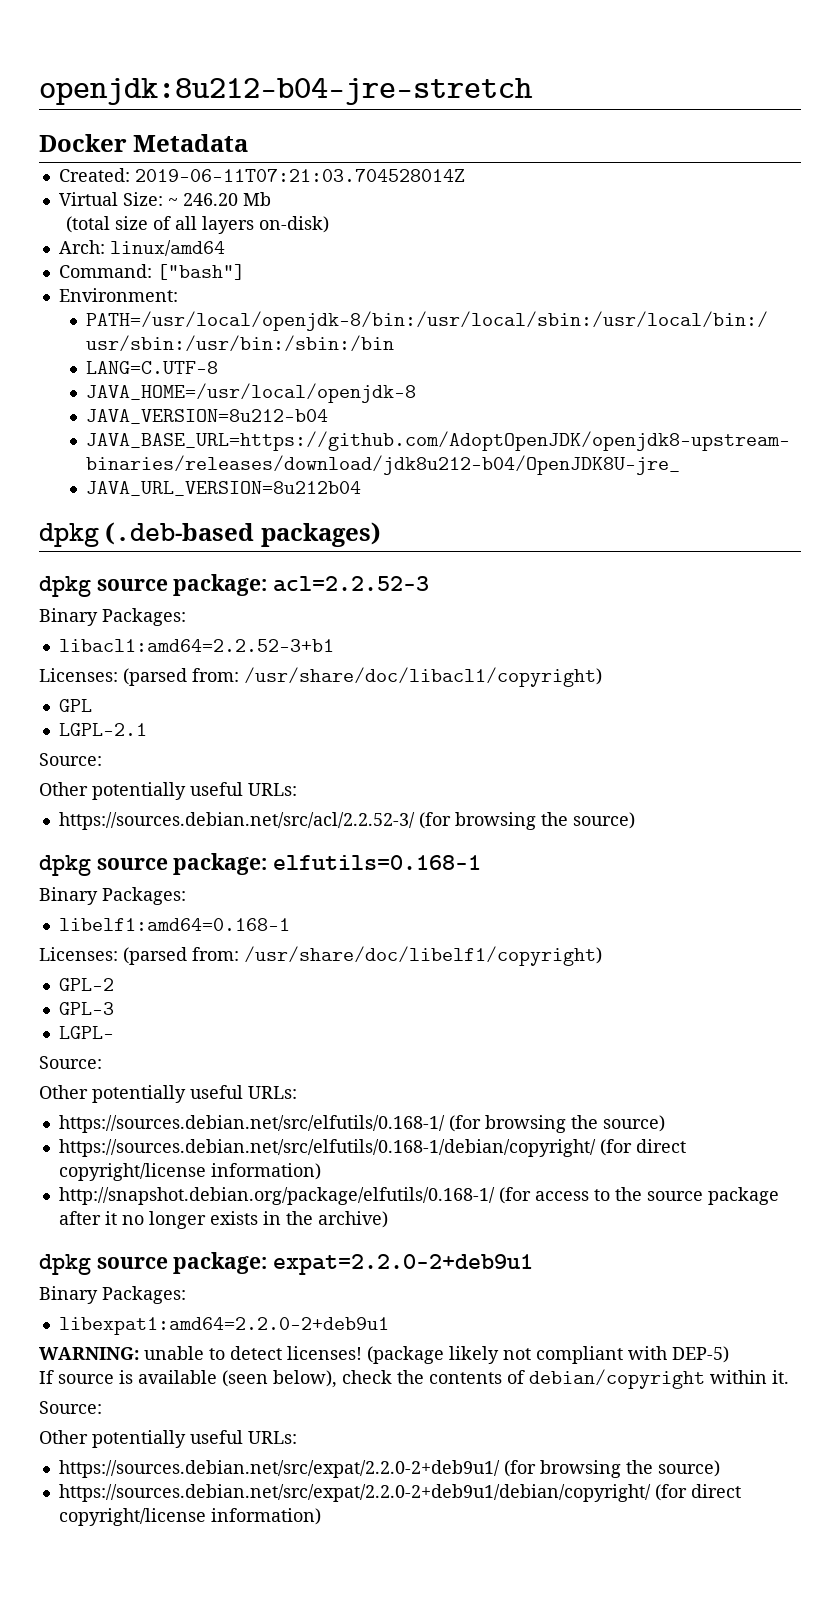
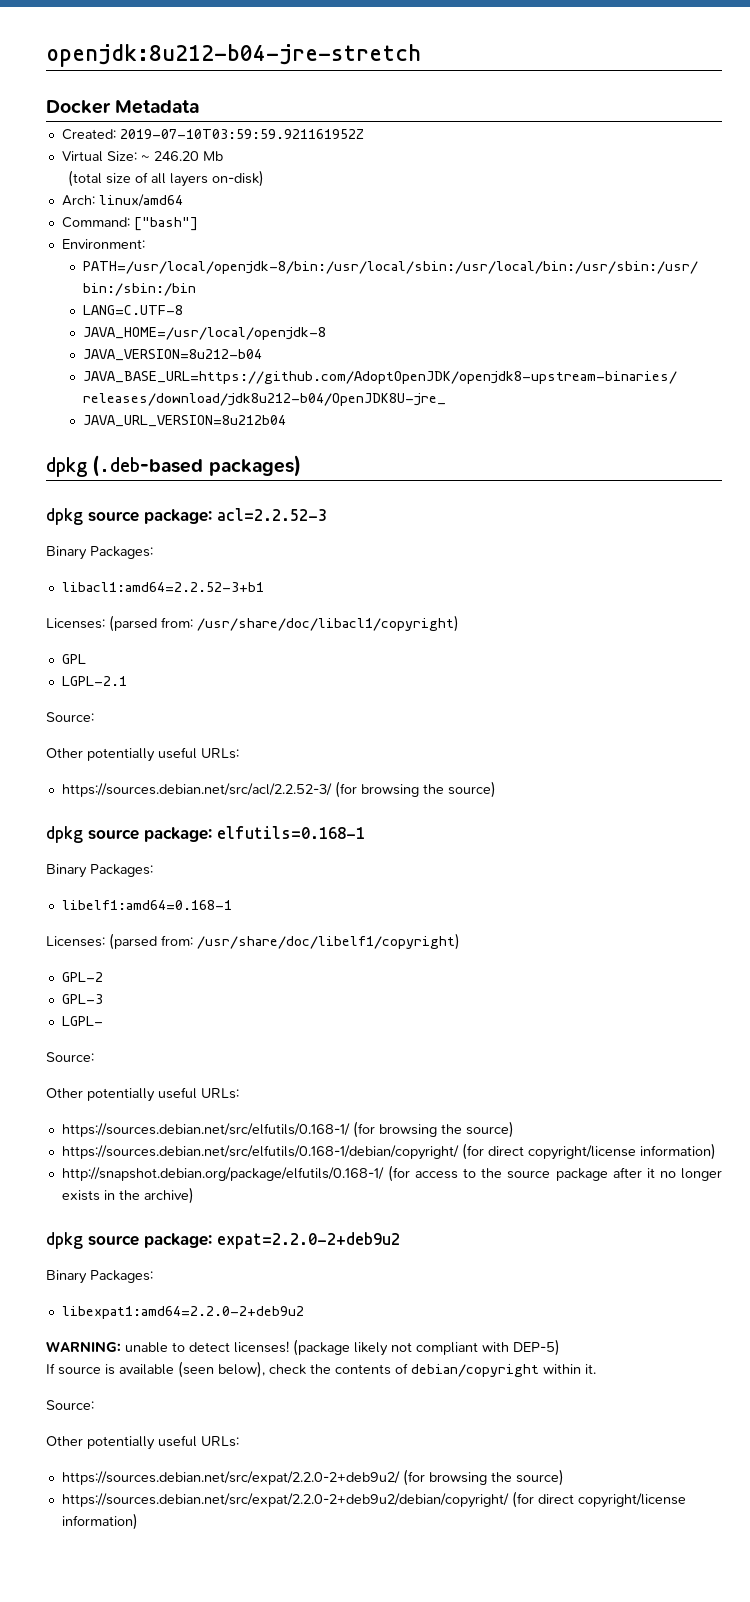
[134,169,465,182] 2019-06-11T07:21:03.704528014Z -> [119,129,364,139] 2019-07-10T03:59:59.921161952Z
[273,1254,534,1275] [39,1286,186,1304] [58,1317,389,1335] expat=2.2.0-2+deb9u1 // Binary Packages: // libexpat1:amd64=2.2.0-2+deb9u1 -> [217,1232,400,1249] [46,1270,153,1284] [61,1306,304,1319] expat=2.2.0-2+deb9u2 // Binary Packages: // libexpat1:amd64=2.2.0-2+deb9u2
[58,1460,720,1478] [58,1484,651,1502] https://sources.debian.net/src/expat/2.2.0-2+deb9u1/ (for browsing the source) // https://sources.debian.net/src/expat/2.2.0-2+deb9u1/debian/copyright/ -> [61,1469,564,1486] [61,1493,509,1508] https://sources.debian.net/src/expat/2.2.0-2+deb9u2/ (for browsing the source) // https://sources.debian.net/src/expat/2.2.0-2+deb9u2/debian/copyright/

